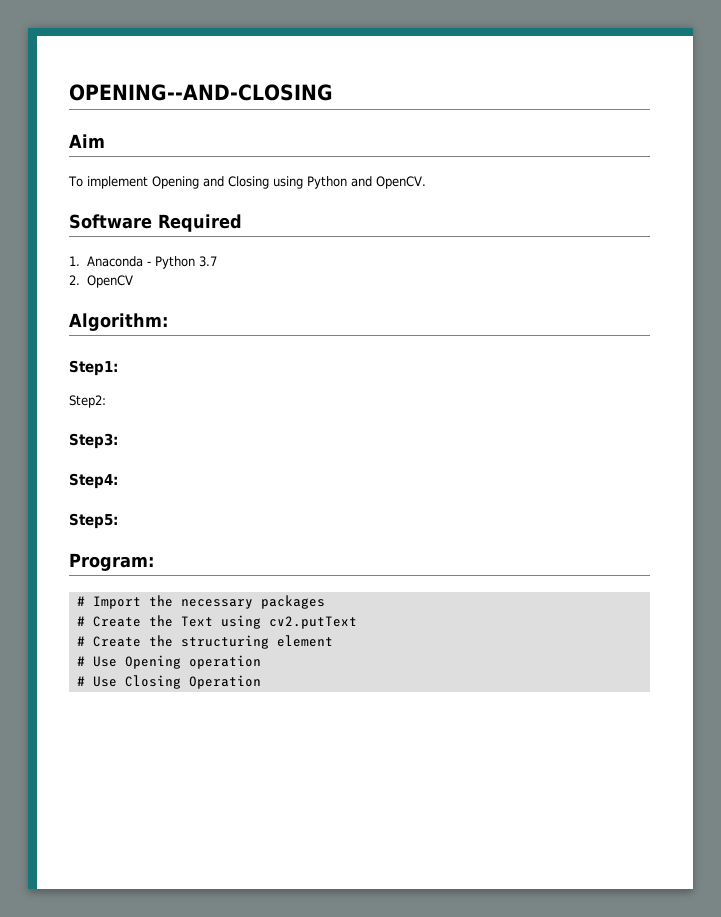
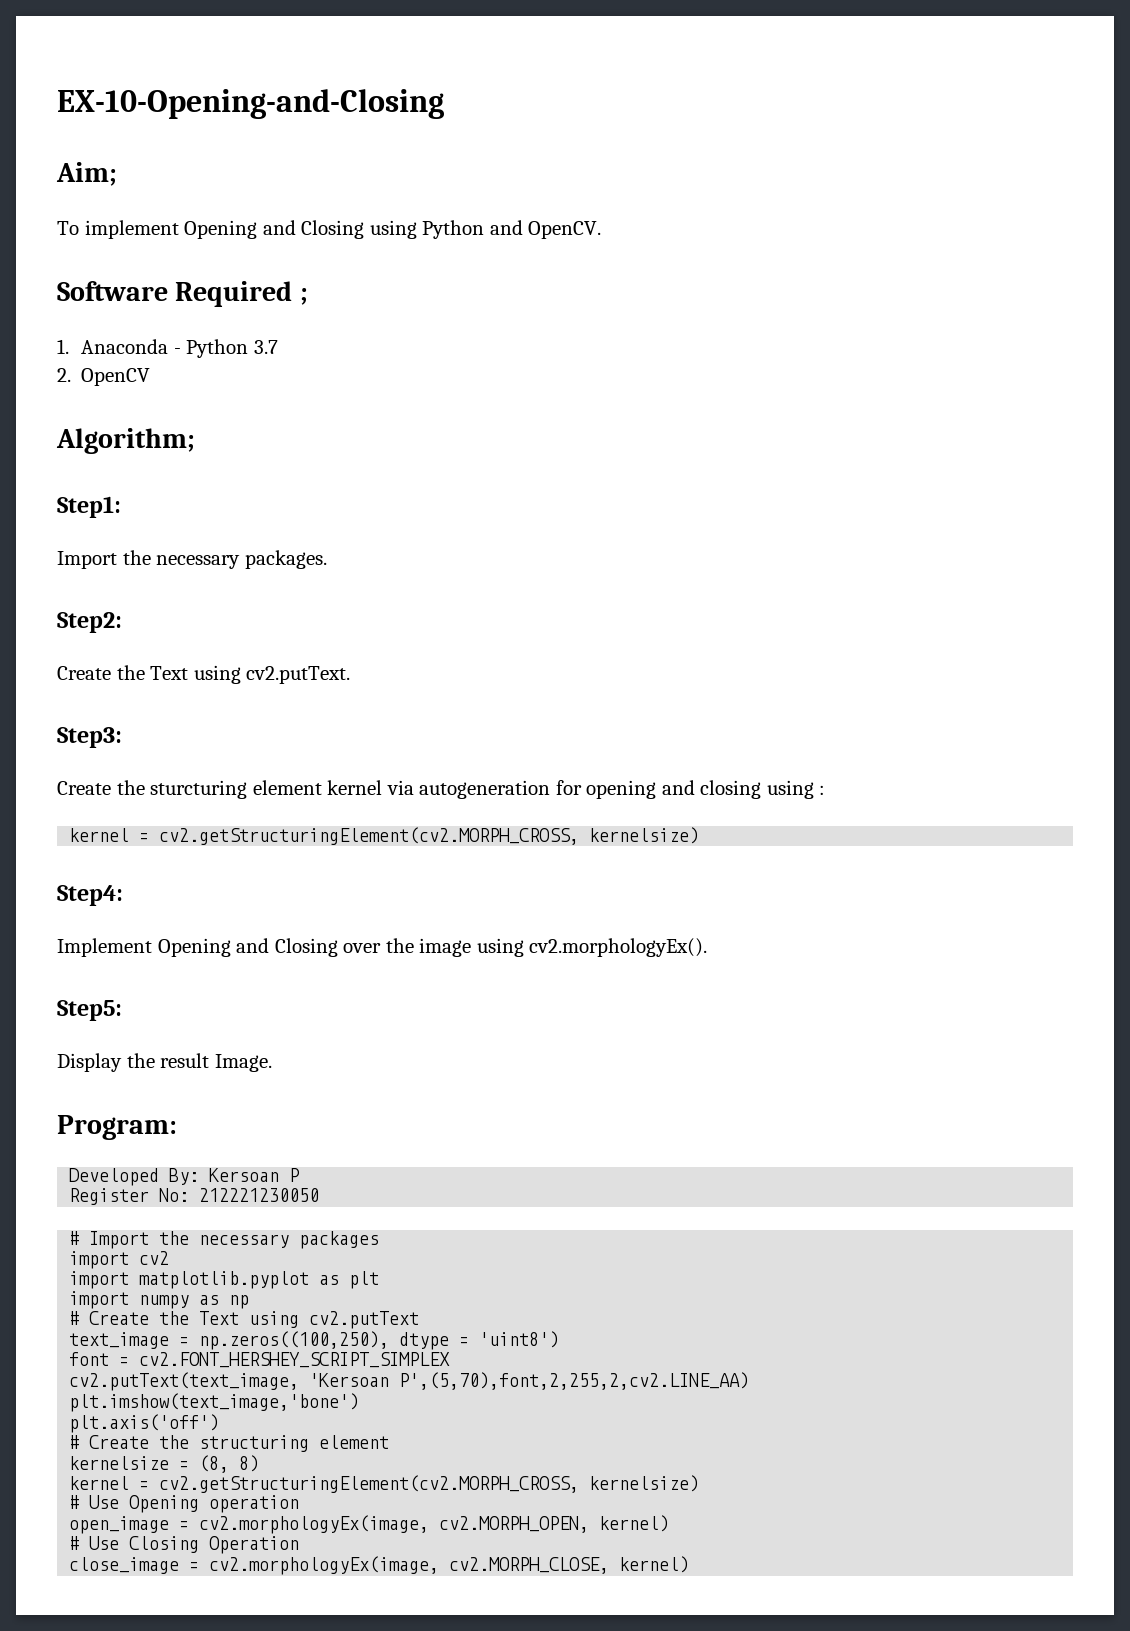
[69,84,333,101] [69,134,105,148] OPENING--AND-CLOSING // Aim -> [57,89,444,119] [56,162,117,186] EX-10-Opening-and-Closing // Aim;
(242, 223) none -> [299,288,308,305] ;
[69,313,168,331] Algorithm: -> [56,428,195,454] Algorithm;
[69,395,106,408] [69,433,118,449] [69,473,118,489] [69,513,118,529] [69,553,154,571] Step2: // Step3: // Step4: // Step5: // Program: -> [57,550,327,569] [57,612,122,633] [57,665,351,684] [57,727,122,748] [57,780,826,799] [69,827,700,845] [57,885,123,906] [57,938,708,957] [57,1000,122,1021] [57,1053,272,1072] [57,1115,177,1140] [69,1168,301,1186] [69,1188,320,1205] Import the necessary packages. // Step2: // Create the Text using cv2.putText. // Step3: // Create the sturcturing element kernel via autogeneration for opening and closing using : // kernel = cv2.getStructuringElement(cv2.MORPH_CROSS, kernelsize) // Step4: // Implement Opening and Closing over the image using cv2.morphologyEx(). // Step5: // Display the result Image. // Program: // Developed By: Kersoan P // Register No: 212221230050
(325, 602) none -> [69,1251,170,1269] [69,1271,380,1289] [69,1291,250,1309] // import cv2 // import matplotlib.pyplot as plt // import numpy as np
(357, 622) none -> [69,1331,560,1350] [69,1352,451,1368] [69,1372,750,1391] [69,1393,360,1412] [69,1414,220,1433] // text_image = np.zeros((100,250), dtype = 'uint8') // font = cv2.FONT_HERSHEY_SCRIPT_SIMPLEX // cv2.putText(text_image, 'Kersoan P',(5,70),font,2,255,2,cv2.LINE_AA) // plt.imshow(text_image,'bone') // plt.axis('off')
(333, 641) none -> [69,1455,260,1473] [69,1475,700,1493] // kernelsize = (8, 8) // kernel = cv2.getStructuringElement(cv2.MORPH_CROSS, kernelsize)
(261, 662) none -> [69,1515,670,1534] // open_image = cv2.morphologyEx(image, cv2.MORPH_OPEN, kernel)
(261, 682) none -> [69,1556,690,1575] // close_image = cv2.morphologyEx(image, cv2.MORPH_CLOSE, kernel)

